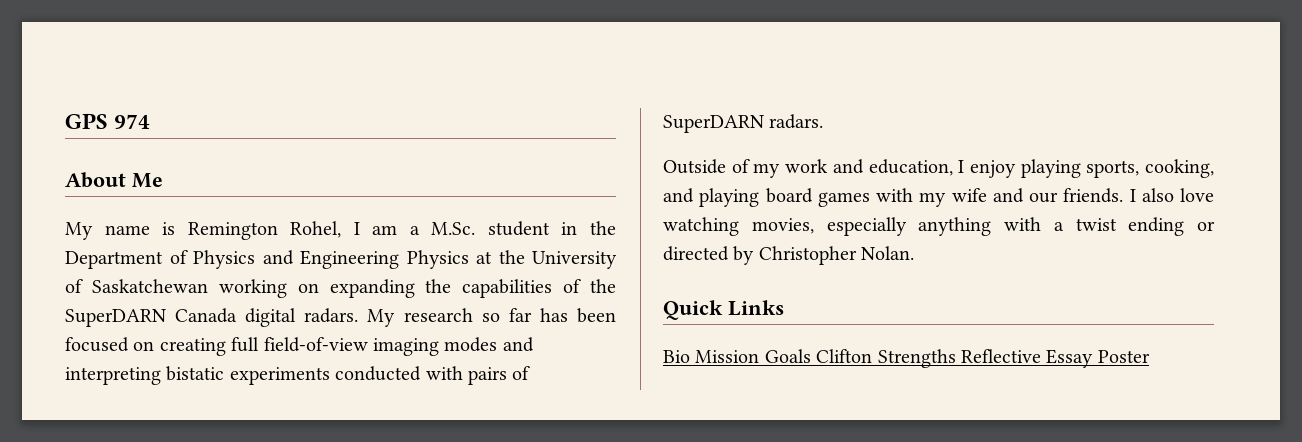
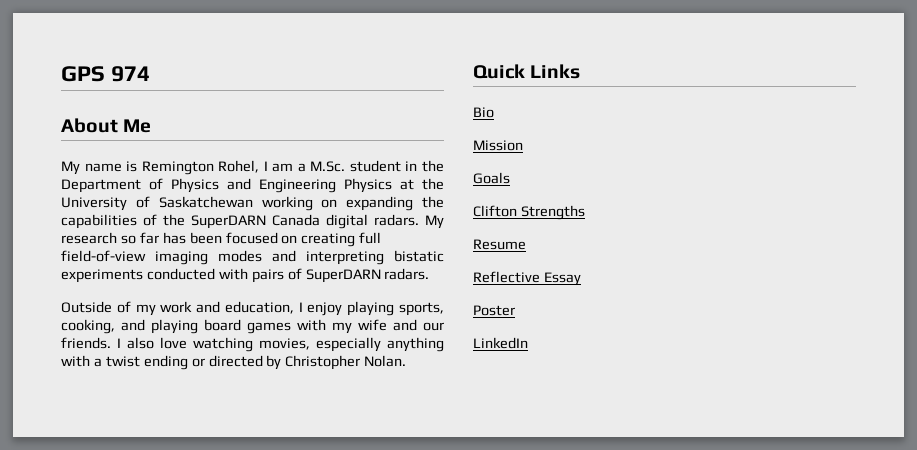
(690, 356) none -> (494, 112) //
(760, 356) none -> (523, 145) //
(811, 356) none -> (510, 178) //
(956, 358) none -> [473,239,526,250] // Resume //
(1094, 358) none -> (581, 279) //
(1150, 356) none -> [473,337,528,349] // LinkedIn

